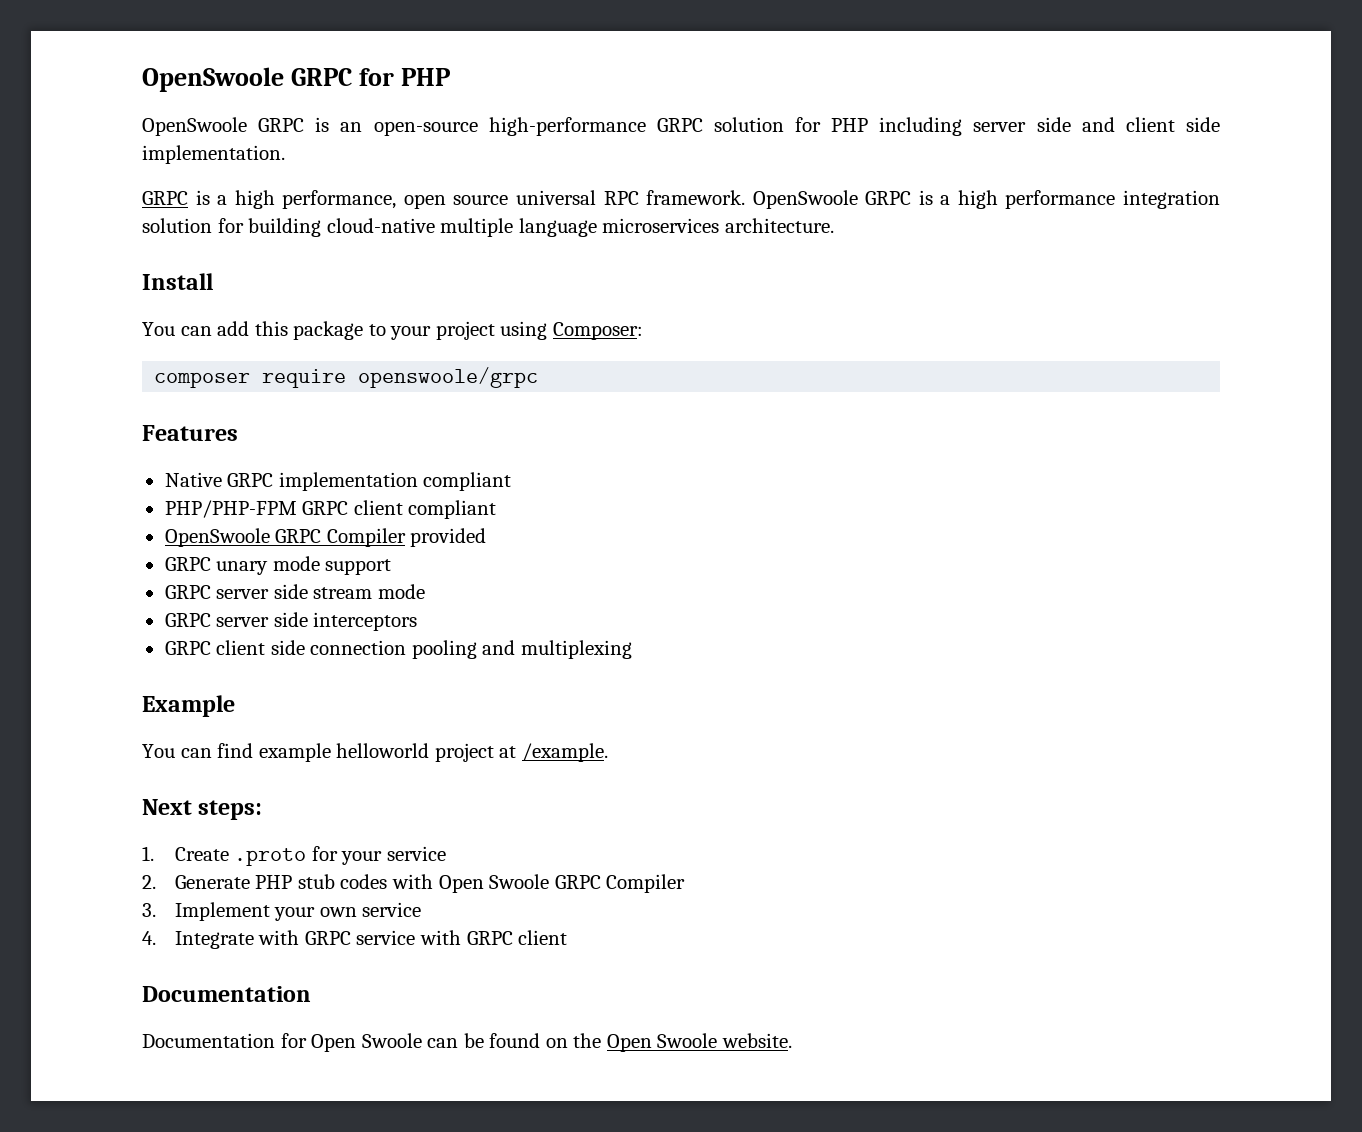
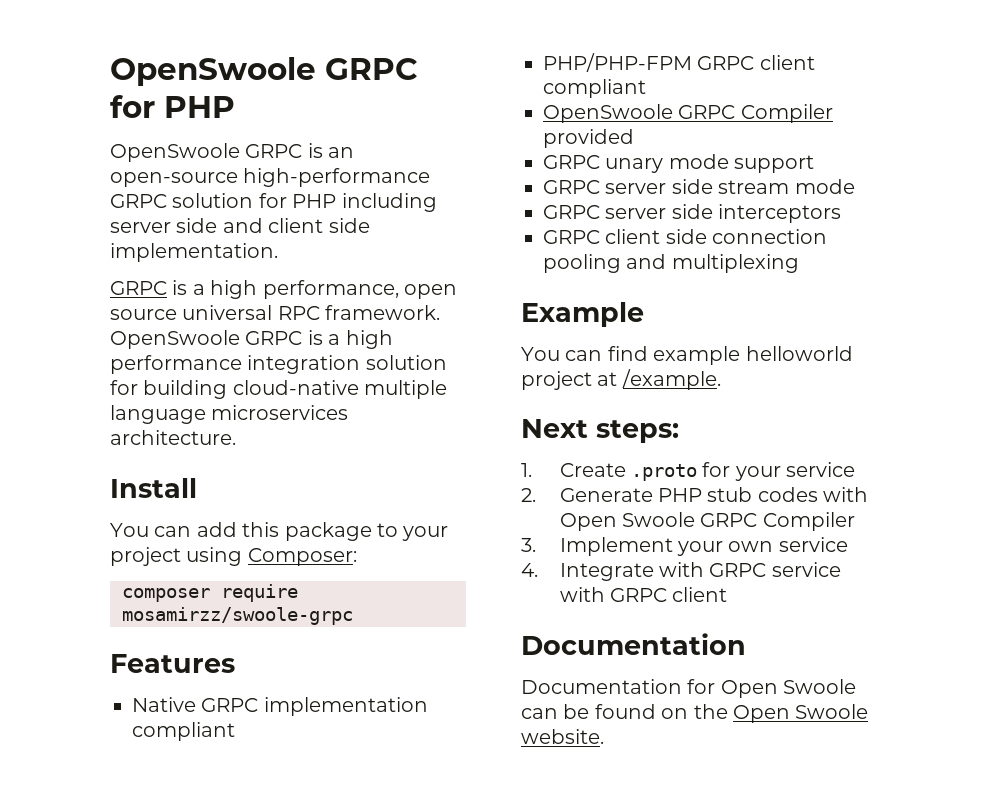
[358,367,539,388] openswoole/grpc -> [122,607,353,625] mosamirzz/swoole-grpc

